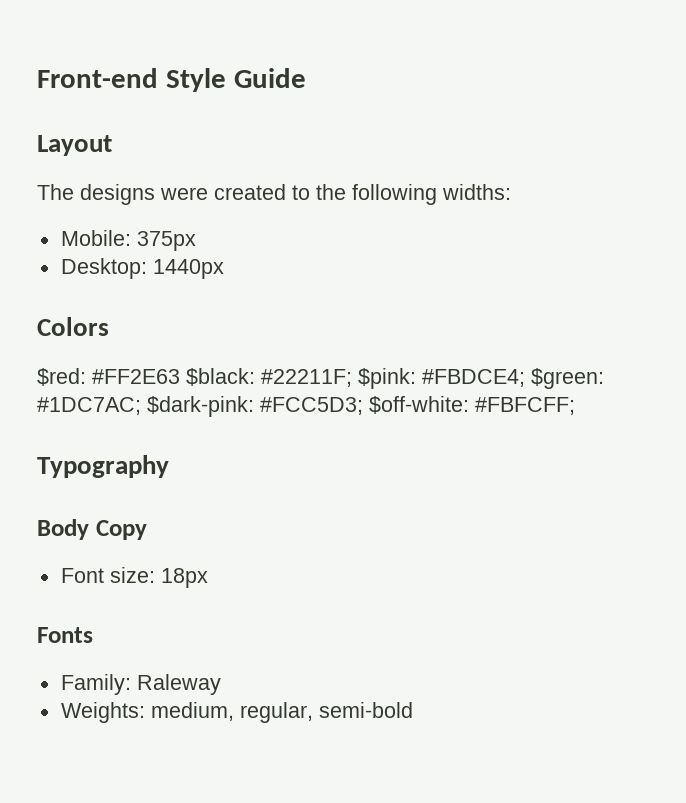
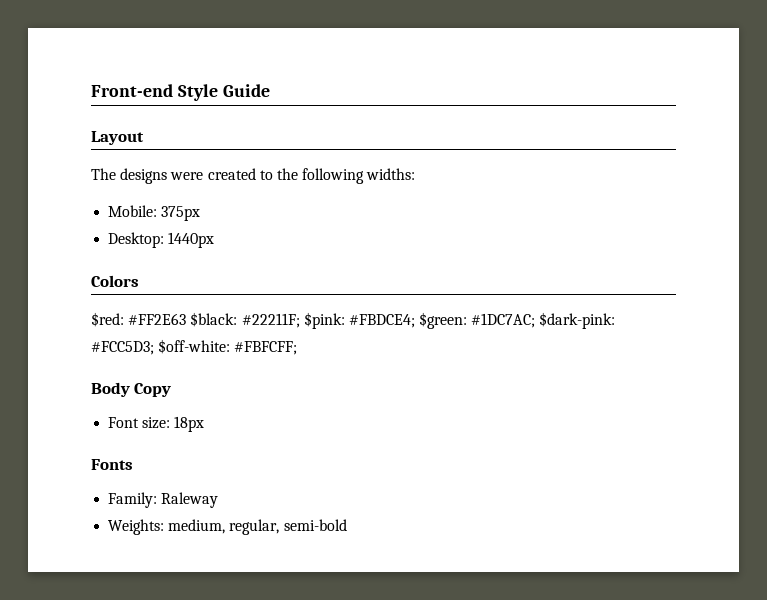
[37,455,169,478] // Typography -> (298, 348) none

